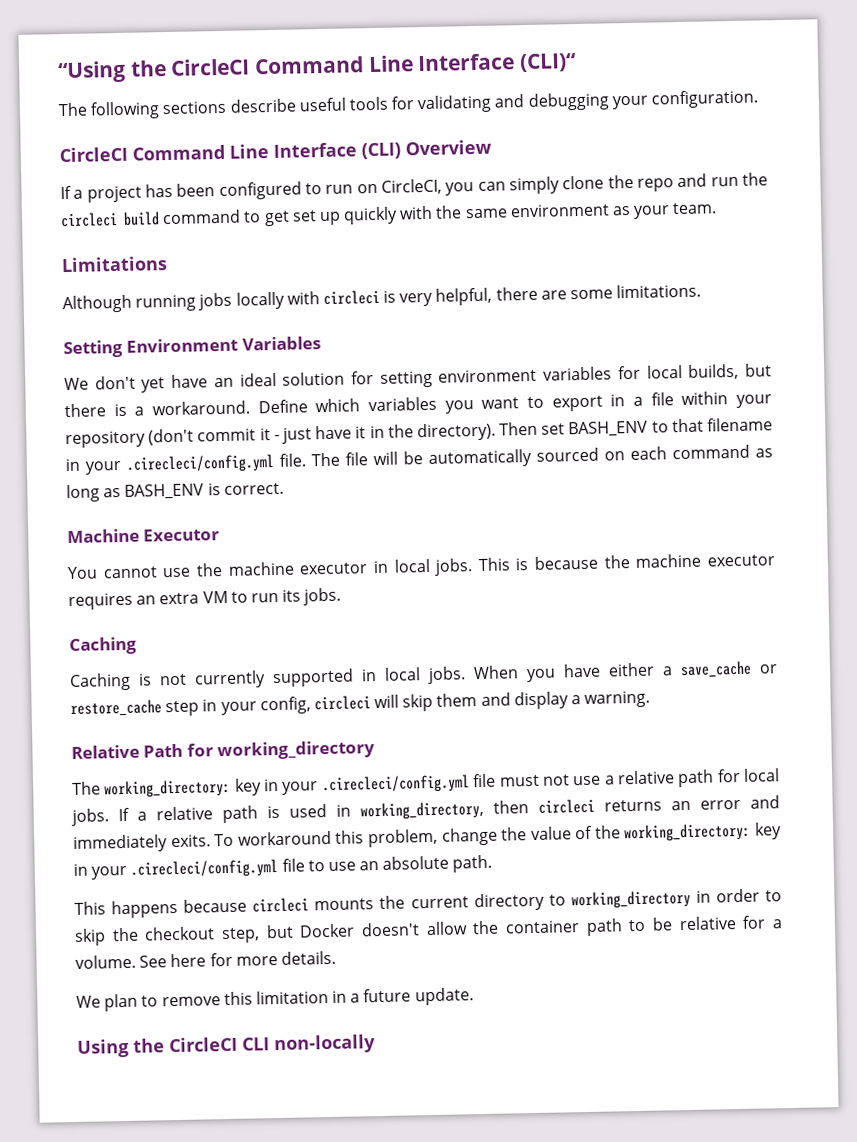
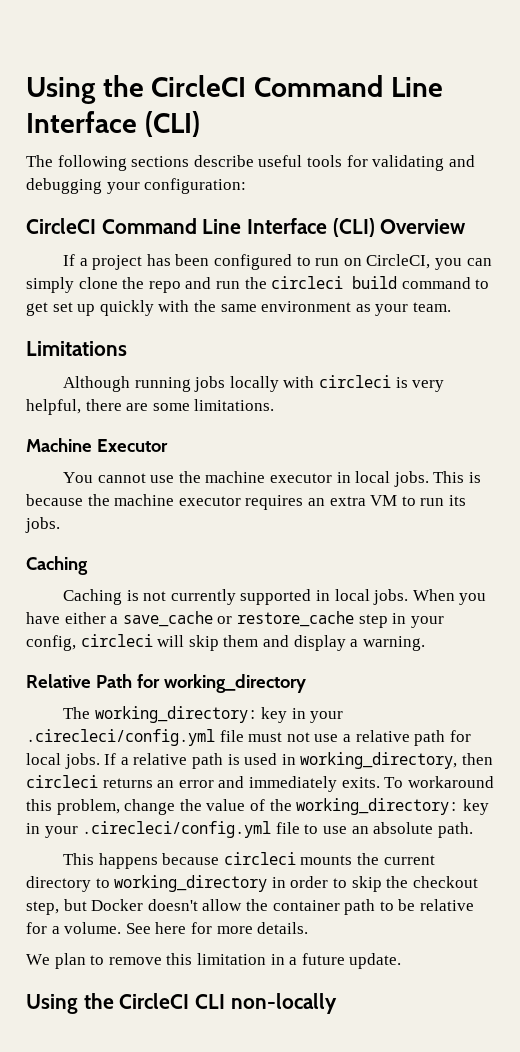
[57,60,126,84] “Using -> [26,77,96,104] Using
[519,53,578,73] (CLI)“ -> [144,111,200,137] (CLI)
[651,89,759,109] configuration. -> [144,178,247,194] configuration:
[63,336,321,359] [64,363,772,393] [64,391,772,418] [65,417,773,449] [65,444,773,475] [66,482,284,503] // Setting Environment Variables // We don't yet have an ideal solution for setting environment variables for local builds, but there is a workaround. Define which variables you want to export in a file within your repository (don't commit it - just have it in the directory). Then set BASH_ENV to that filename in your .cirecleci/config.yml file. The file will be automatically sourced on each command as long as BASH_ENV is correct. -> (275, 405) none

